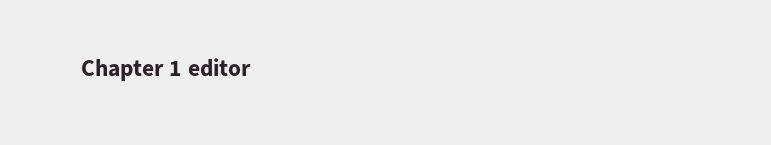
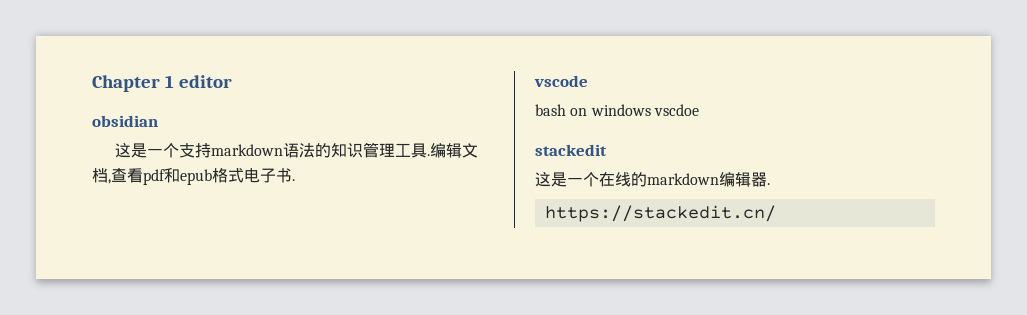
(251, 67) none -> [92,115,158,127] [115,142,479,158] [92,168,295,185] [534,75,588,87] [535,104,699,116] [535,144,607,156] [535,172,770,187] [544,205,776,222] // obsidian // 这是一个支持markdown语法的知识管理工具.编辑文档,查看pdf和epub格式电子书. // vscode // bash on windows vscdoe // stackedit // 这是一个在线的markdown编辑器. // https://stackedit.cn/

